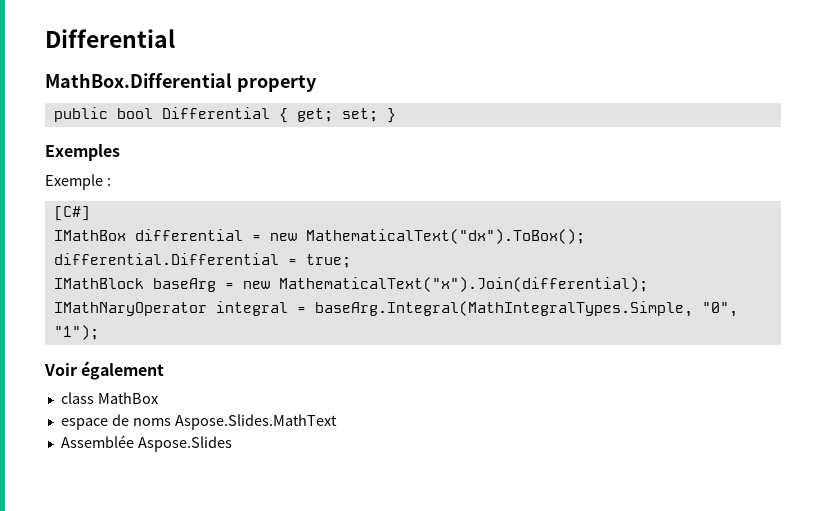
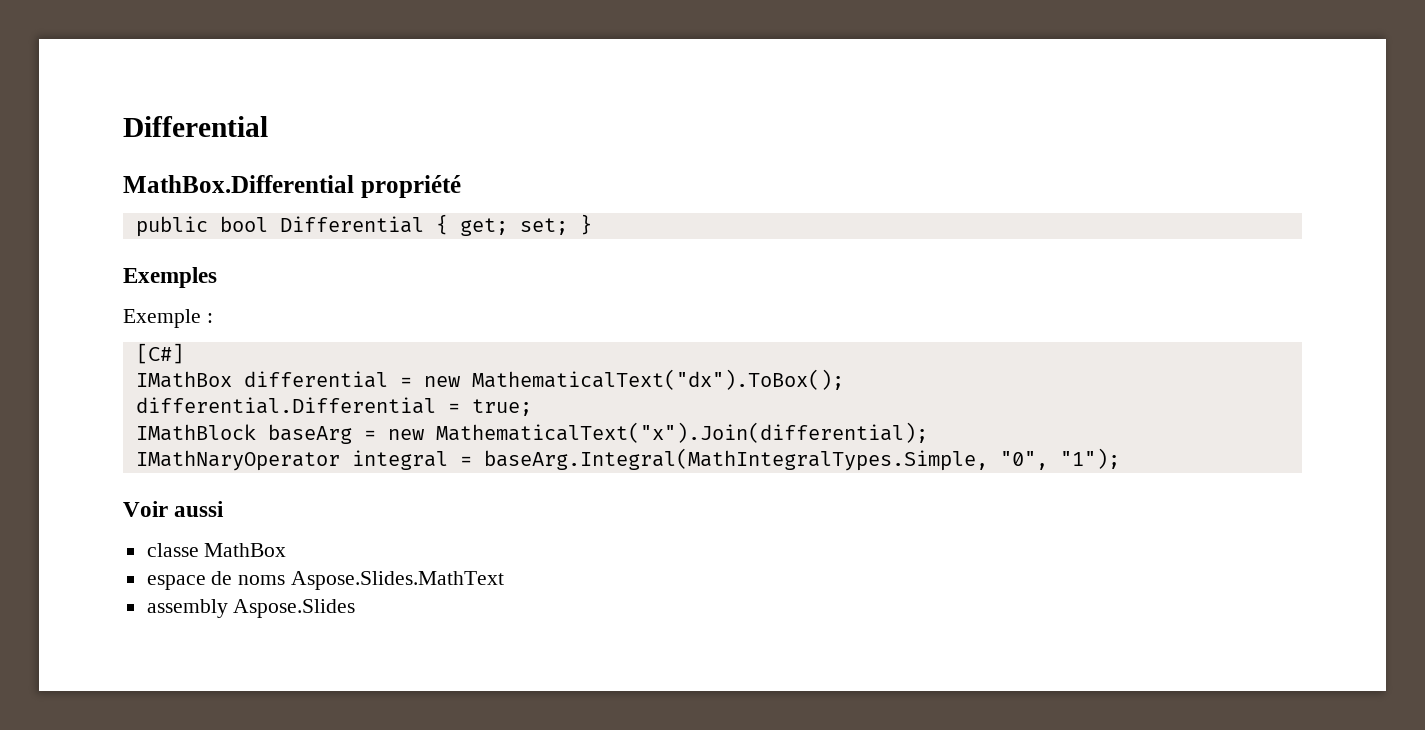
[236,75,317,92] property -> [360,175,461,198] propriété
[81,361,165,380] [60,392,94,404] également // class -> [174,501,225,517] [146,543,199,557] aussi // classe
[60,435,134,448] Assemblée -> [146,599,228,618] assembly

